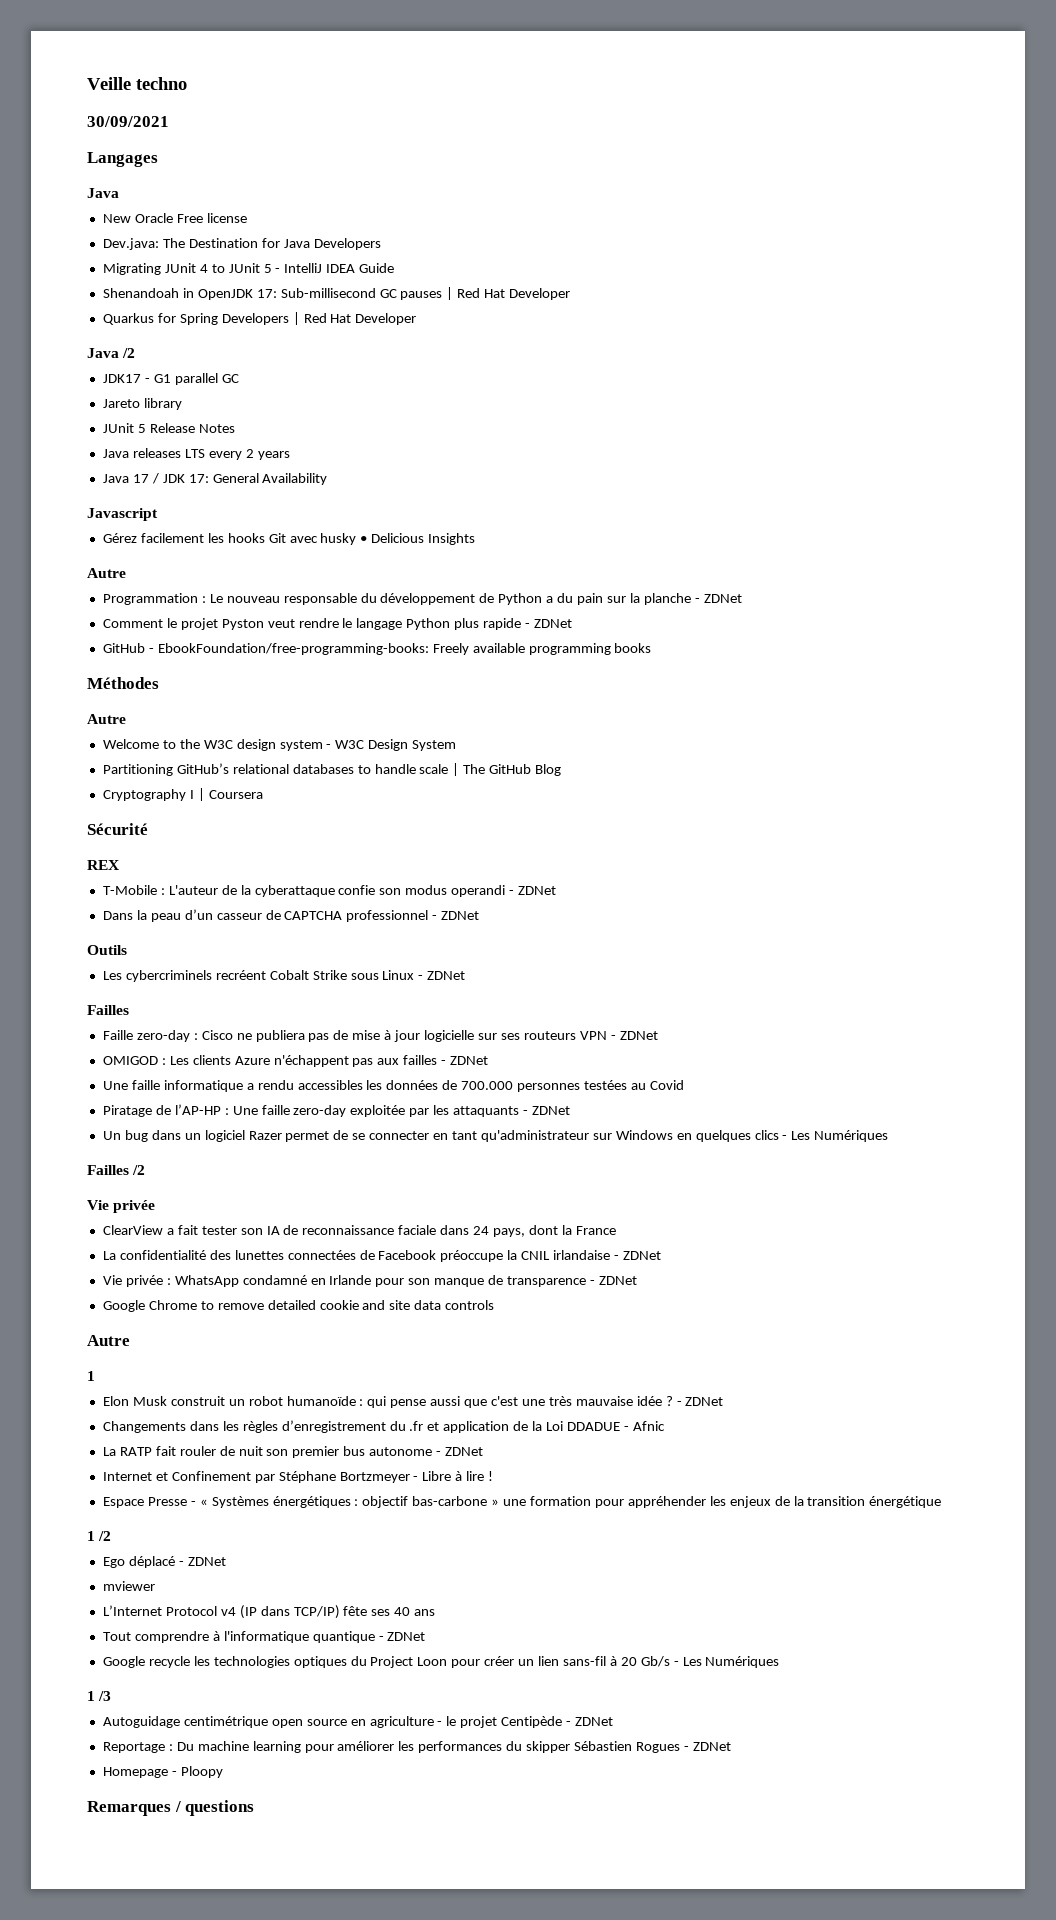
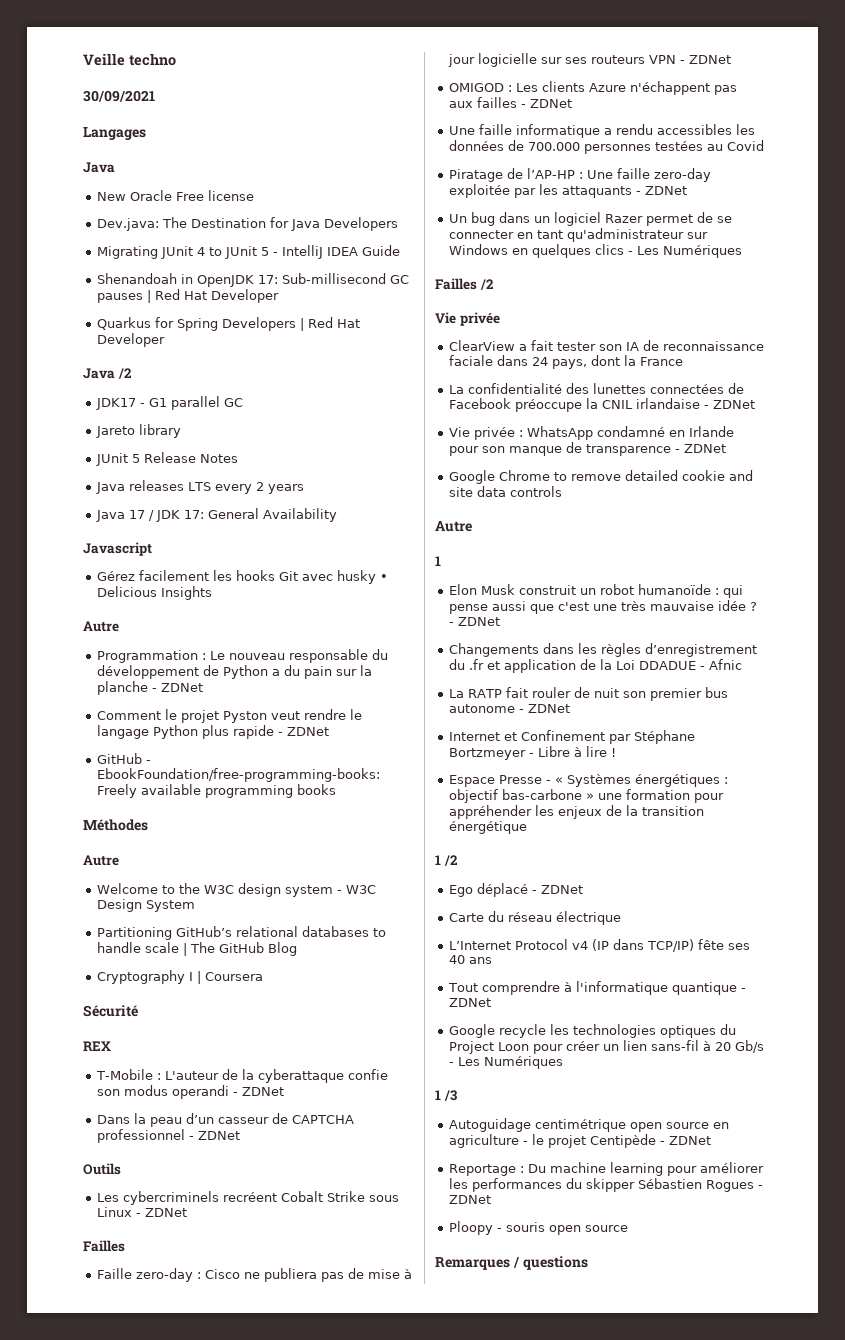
[102,1581,155,1591] mviewer -> [448,911,621,925] Carte du réseau électrique
[102,1766,223,1778] Homepage - Ploopy -> [448,1221,628,1235] Ploopy - souris open source

